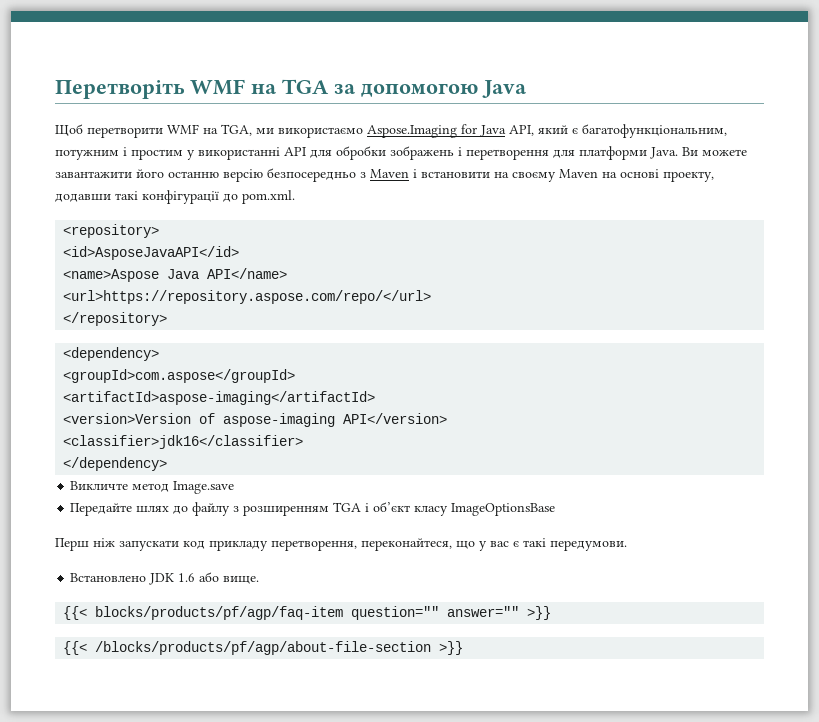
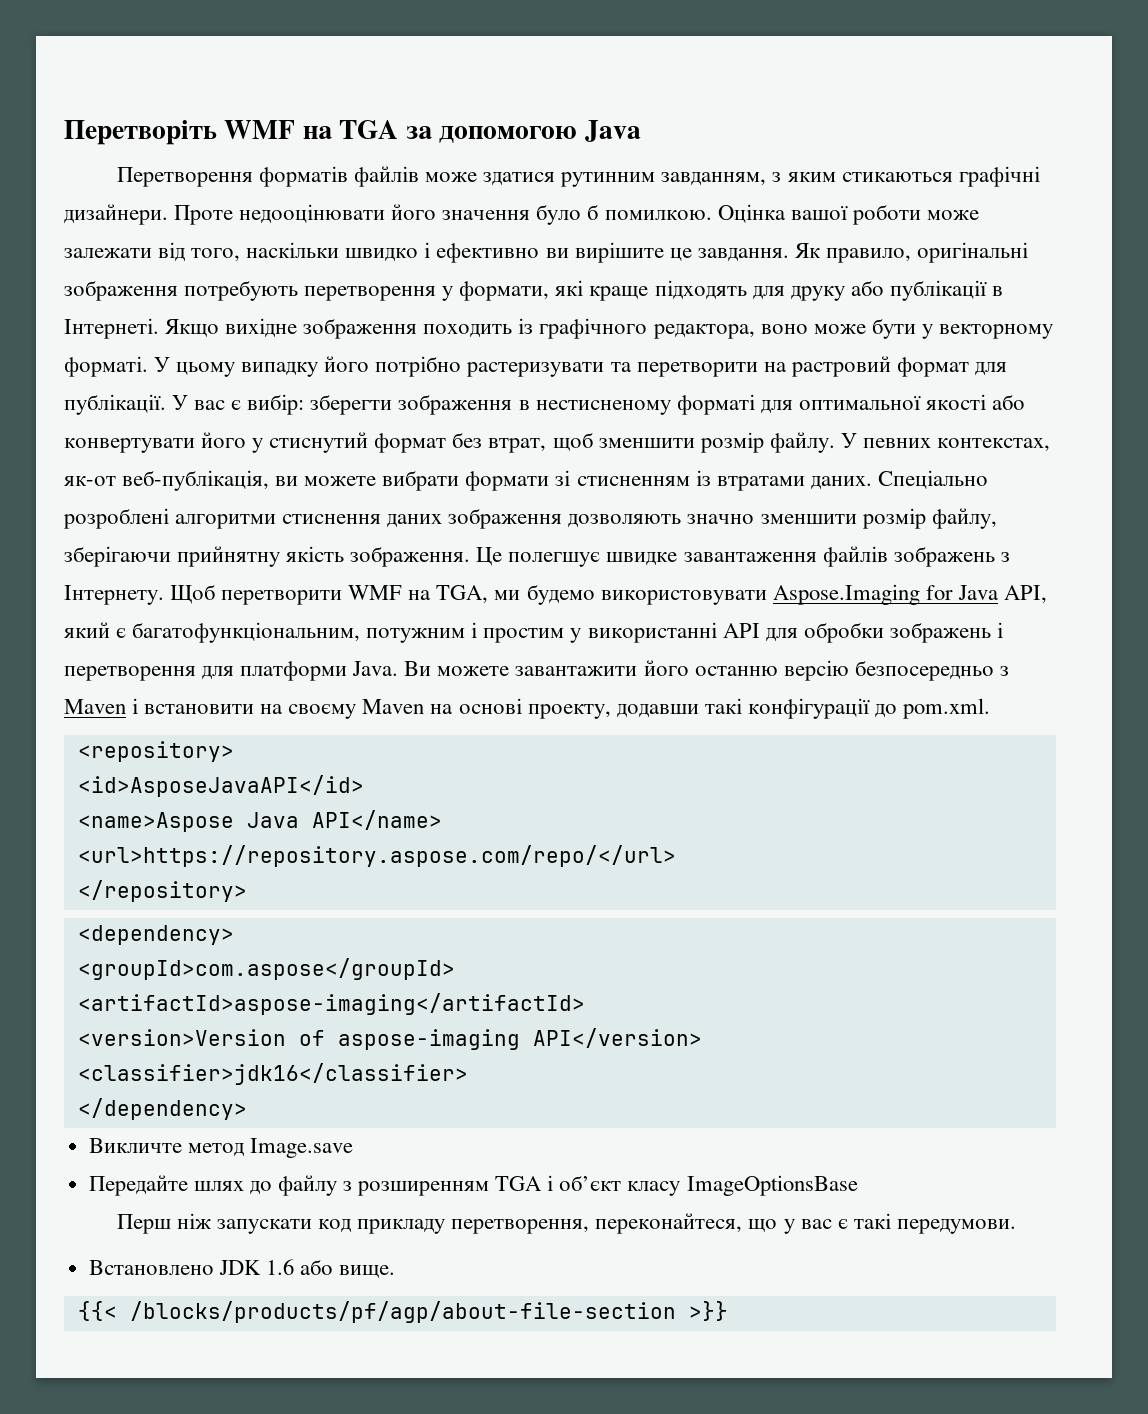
(527, 89) none -> [116,166,1040,187] [64,204,979,225] [64,242,1028,263] [64,280,1003,301] [64,318,1053,339] [64,356,1007,377] [64,394,1025,415] [64,432,1050,453] [64,470,988,491] [63,508,997,529] [64,546,1010,567] [64,585,164,605] Перетворення форматів файлів може здатися рутинним завданням, з яким стикаються графічні дизайнери. Проте недооцінювати його значення було б помилкою. Оцінка вашої роботи може залежати від того, наскільки швидко і ефективно ви вирішите це завдання. Як правило, оригінальні зображення потребують перетворення у формати, які краще підходять для друку або публікації в Інтернеті. Якщо вихідне зображення походить із графічного редактора, воно може бути у векторному форматі. У цьому випадку його потрібно растеризувати та перетворити на растровий формат для публікації. У вас є вибір: зберегти зображення в нестисненому форматі для оптимальної якості або конвертувати його у стиснутий формат без втрат, щоб зменшити розмір файлу. У певних контекстах, як-от веб-публікація, ви можете вибрати формати зі стисненням із втратами даних. Спеціально розроблені алгоритми стиснення даних зображення дозволяють значно зменшити розмір файлу, зберігаючи прийнятну якість зображення. Це полегшує швидке завантаження файлів зображень з Інтернету.
[278,127,363,138] використаємо -> [526,584,767,605] будемо використовувати
[63,606,552,620] // {{< blocks/products/pf/agp/faq-item question="" answer="" >}} -> (396, 1272) none

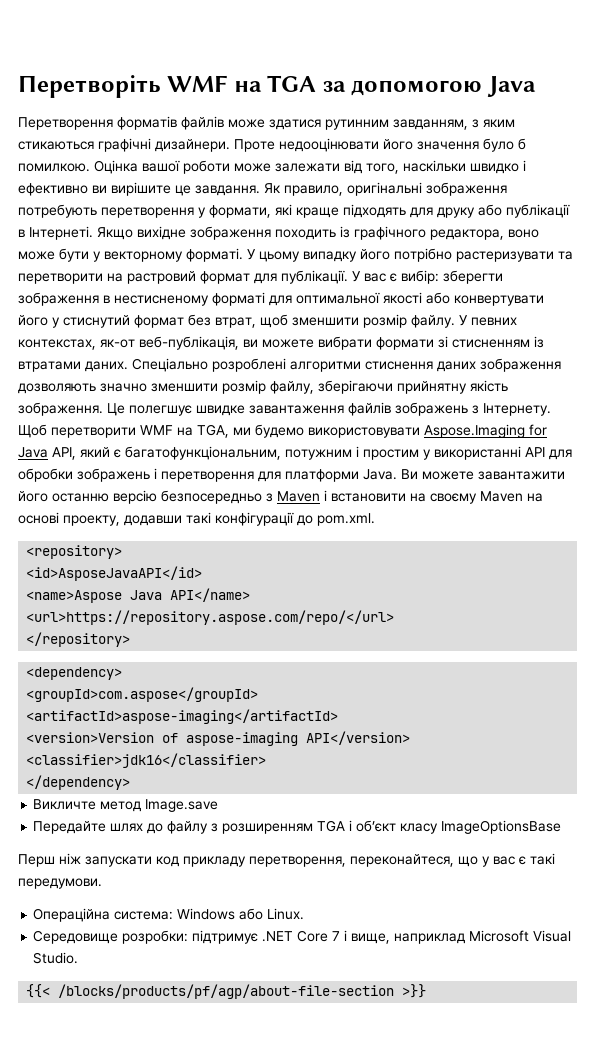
[88,1259,396,1279] Встановлено JDK 1.6 або вище. -> [33,908,305,922] [33,930,572,944] [33,952,79,964] Операційна система: Windows або Linux. // Середовище розробки: підтримує .NET Core 7 і вище, наприклад Microsoft Visual Studio.

